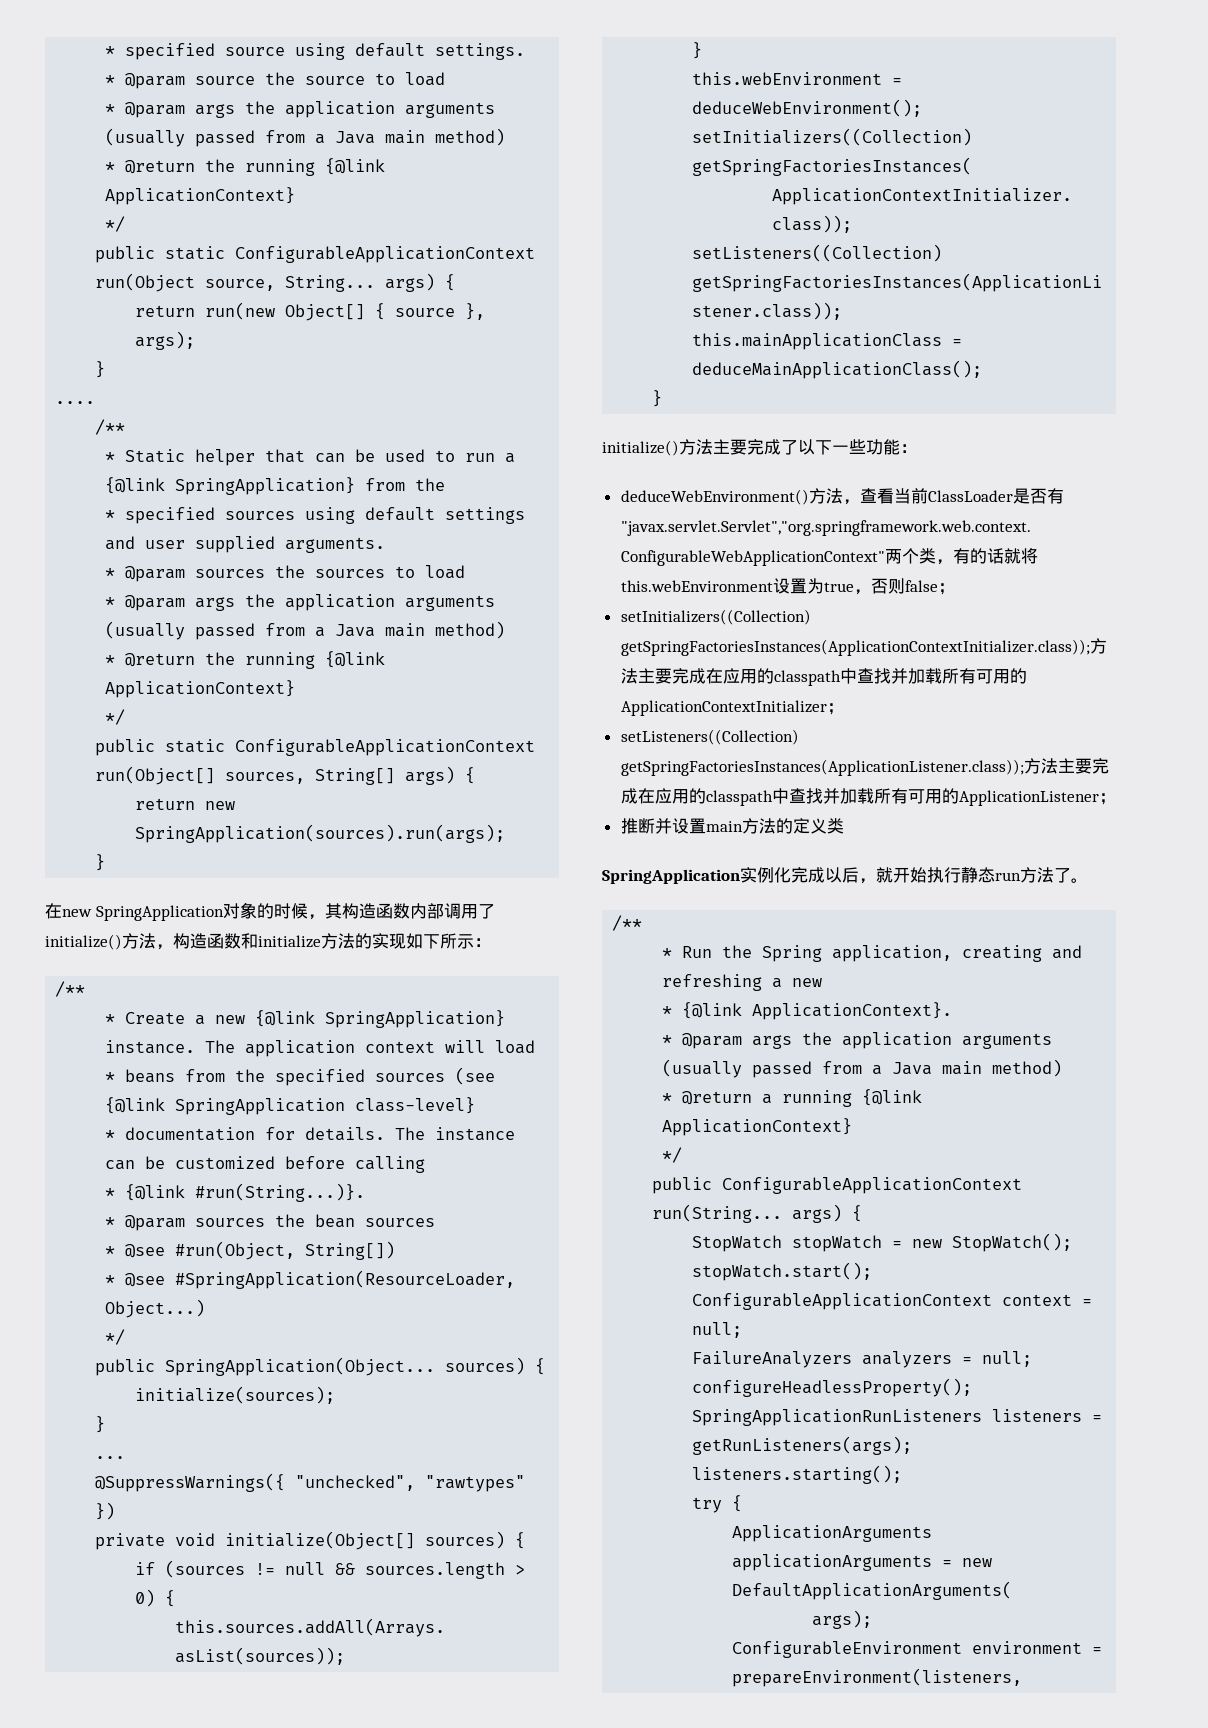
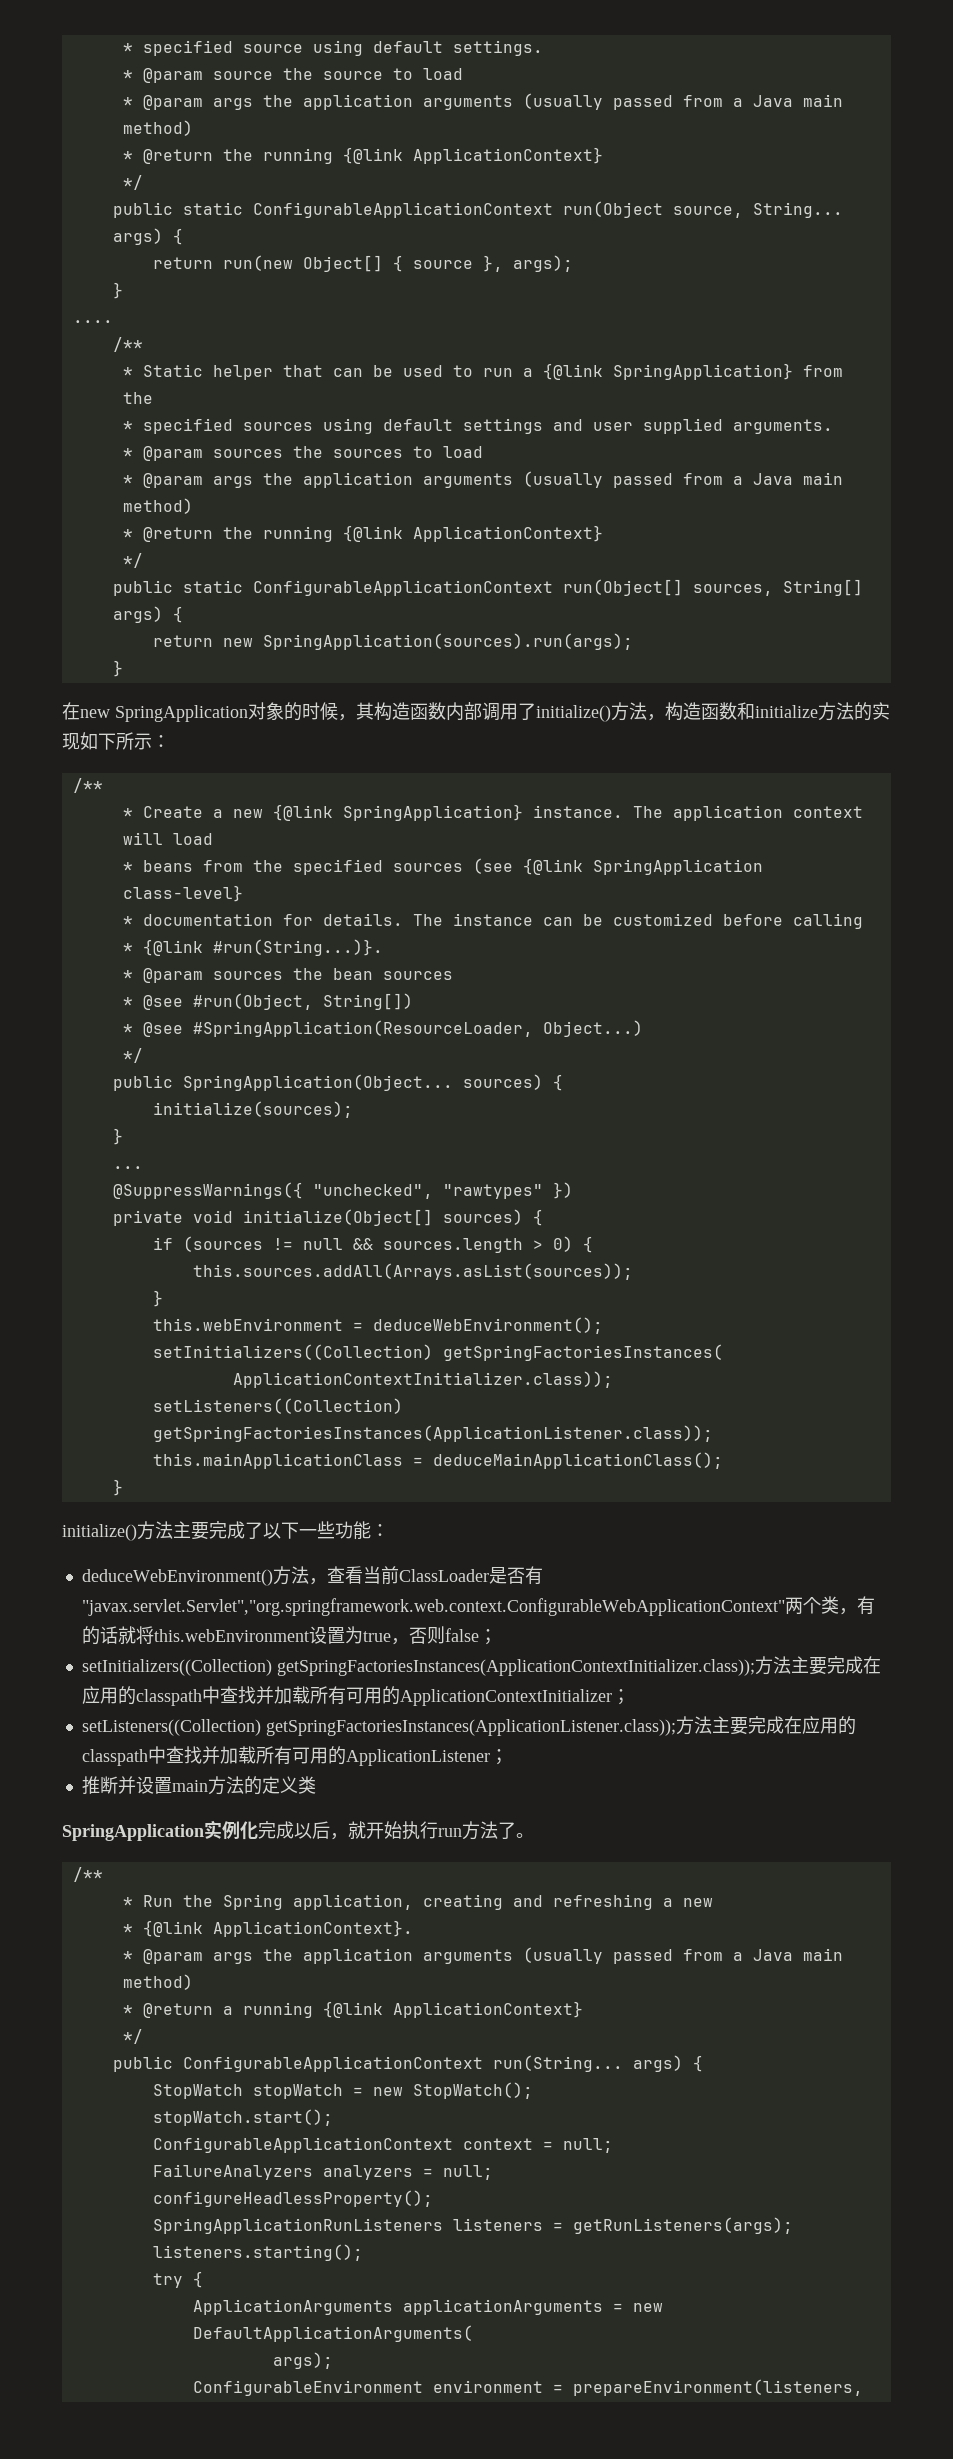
[961,867,995,883] 静态 -> (438, 1830) none

